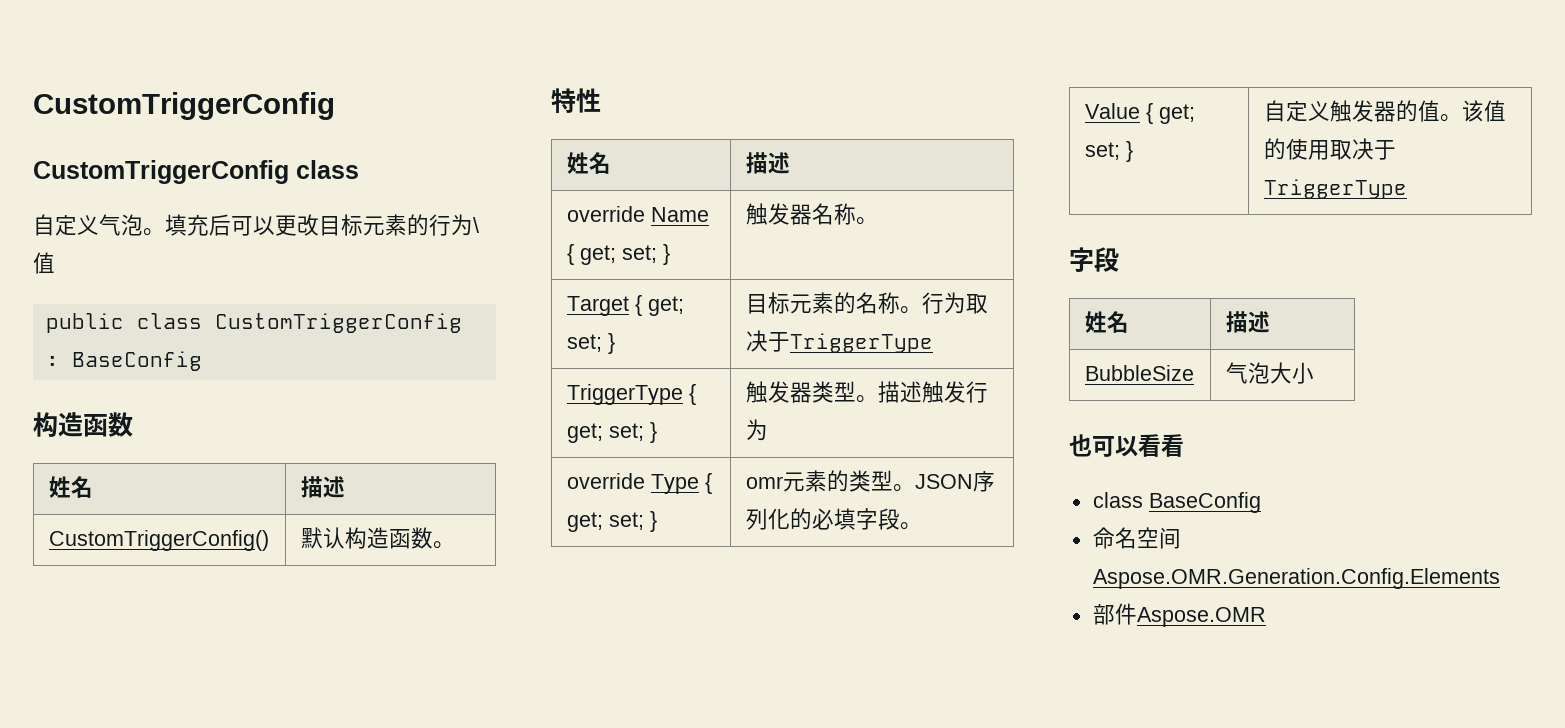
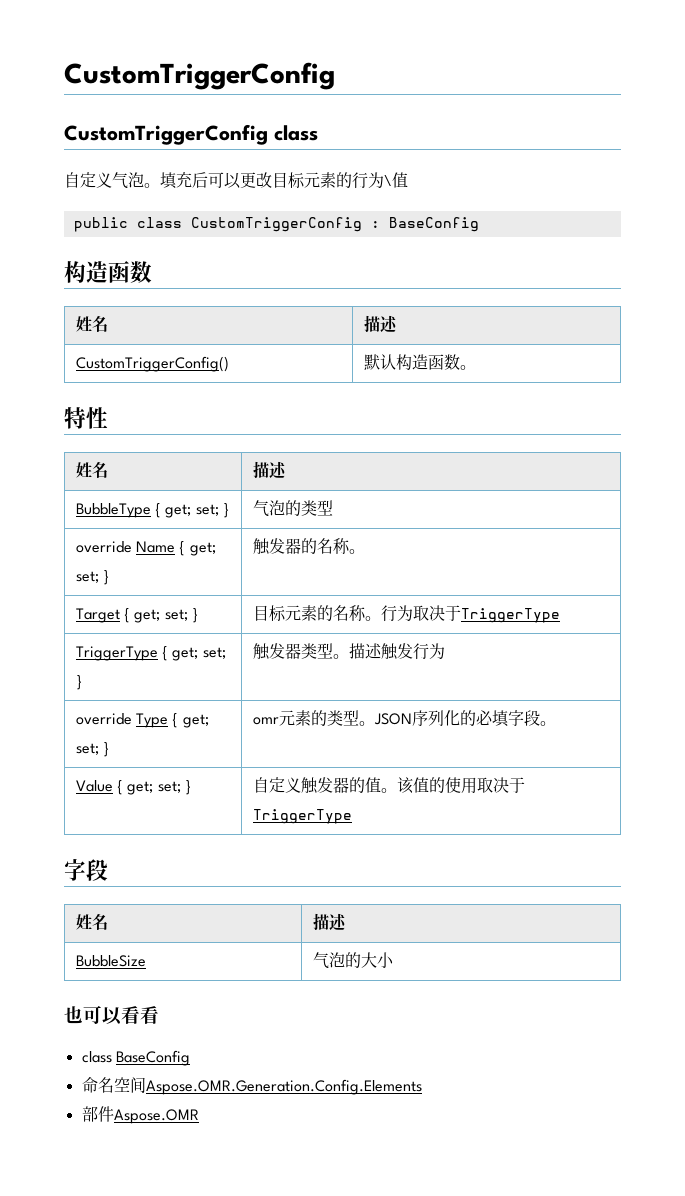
(790, 163) none -> [75,503,230,518] [252,500,333,517] // BubbleType { get; set; } | 气泡的类型
(812, 214) none -> [300,538,317,554] 的
(1270, 373) none -> [344,952,361,968] 的

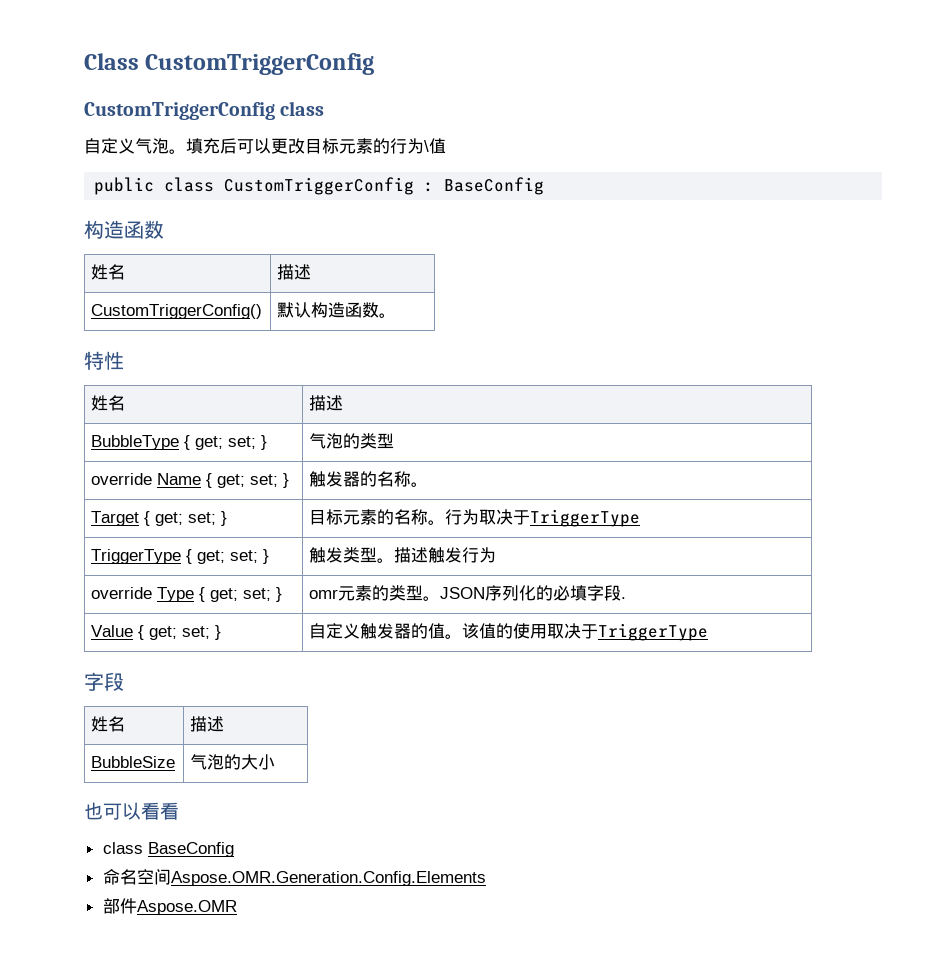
(64, 76) none -> [84,53,139,70] Class
[284,643,301,659] 器 -> (344, 555) none
[539,721,556,726] 。 -> [621,597,627,599] .

